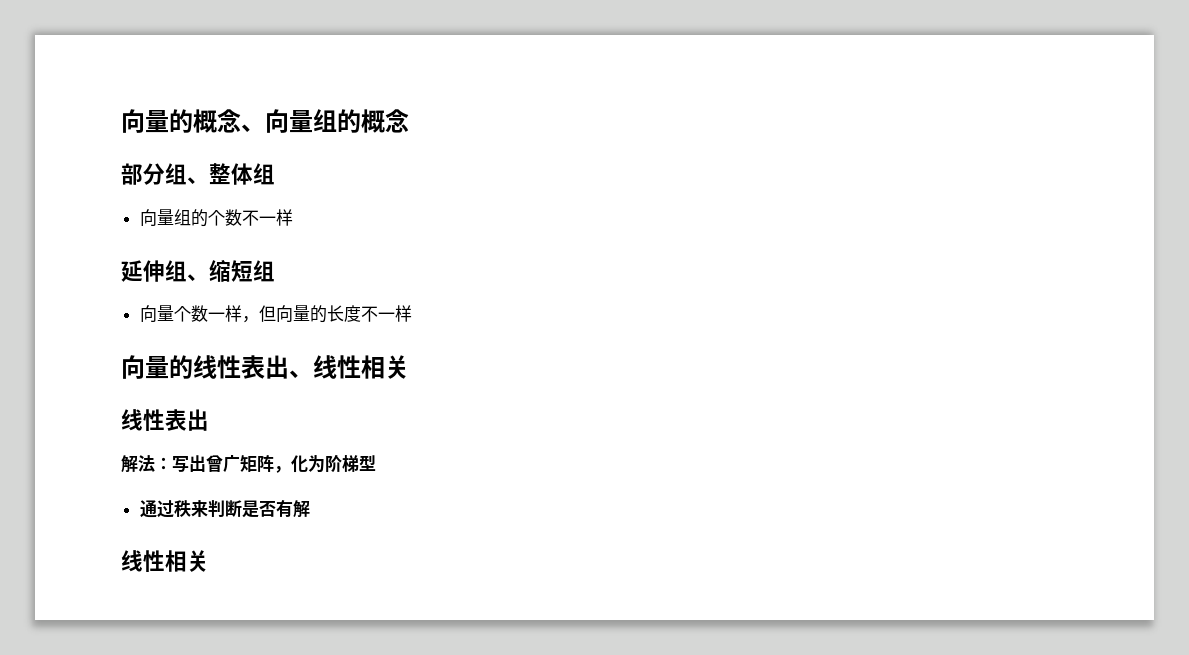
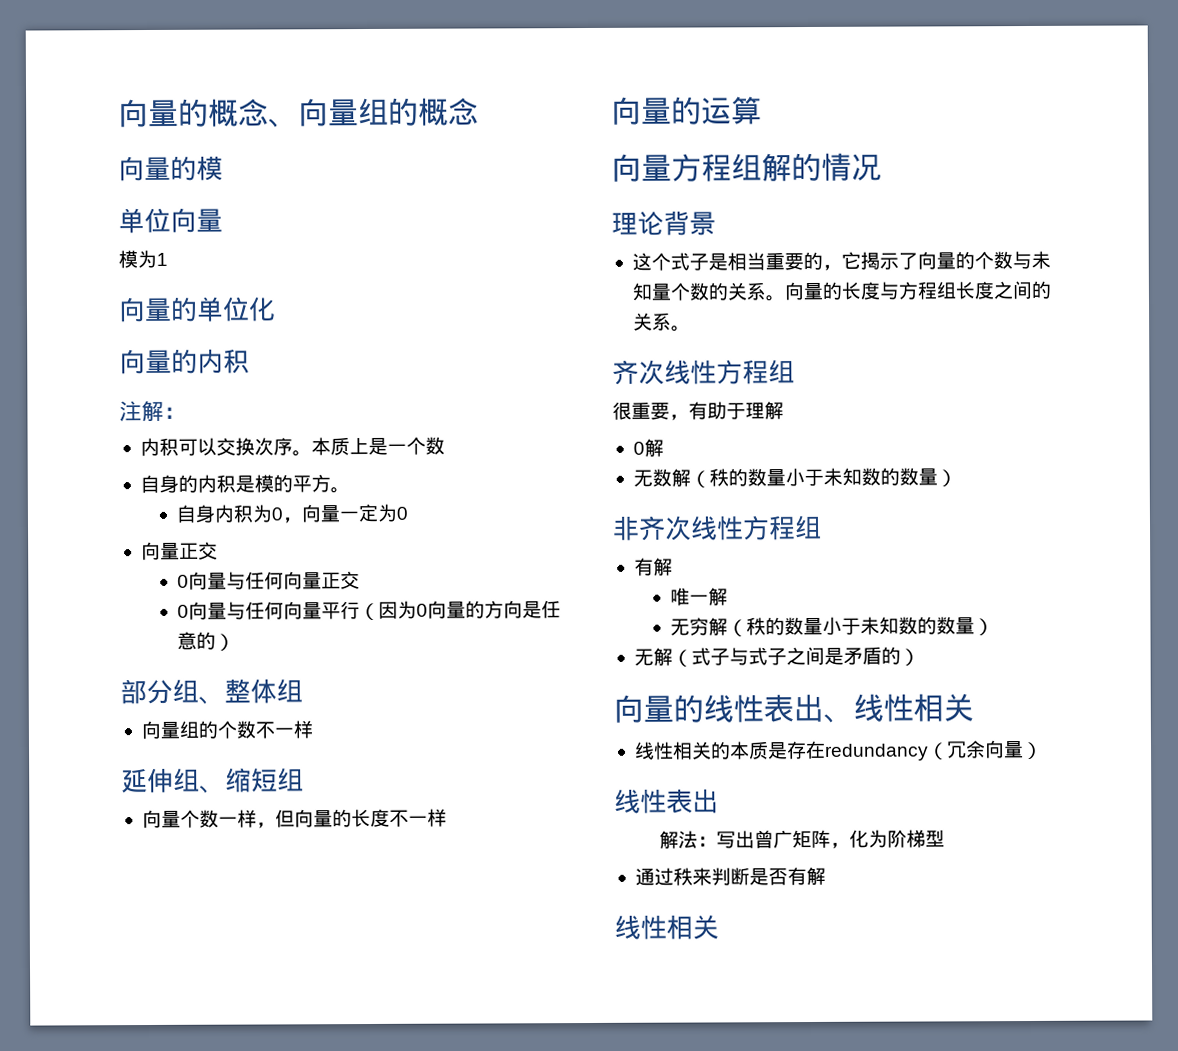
(409, 121) none -> [118,155,223,182] [118,207,223,234] [118,249,168,269] [118,296,276,323] [119,348,250,375] [119,400,186,423] [139,436,445,457] [139,474,350,494] [175,503,408,524] [140,541,218,561] [176,571,360,590] [176,600,561,621] [176,631,235,651] // 向量的模 // 单位向量 // 模为1 // 向量的单位化 // 向量的内积 // 注解： // 内积可以交换次序。本质上是一个数 // 自身的内积是模的平方。 // 自身内积为0，向量一定为0 // 向量正交 // 0向量与任何向量正交 // 0向量与任何向量平行（因为0向量的方向是任意的）
(412, 313) none -> [611,96,762,125] [611,152,882,182] [611,210,716,236] [631,250,1051,271] [631,280,1051,302] [632,312,691,332] [612,359,795,385] [612,401,784,421] [632,438,664,457] [632,467,957,488] [612,514,822,541] [633,557,673,576] [669,587,728,606] [669,616,994,637] [633,646,920,667] // 向量的运算 // 向量方程组解的情况 // 理论背景 // 这个式子是相当重要的，它揭示了向量的个数与未知量个数的关系。向量的长度与方程组长度之间的关系。 // 齐次线性方程组 // 很重要，有助于理解 // 0解 // 无数解（秩的数量小于未知数的数量） // 非齐次线性方程组 // 有解 // 唯一解 // 无穷解（秩的数量小于未知数的数量） // 无解（式子与式子之间是矛盾的）
(409, 367) none -> [633,740,1043,761] // 线性相关的本质是存在redundancy（冗余向量）

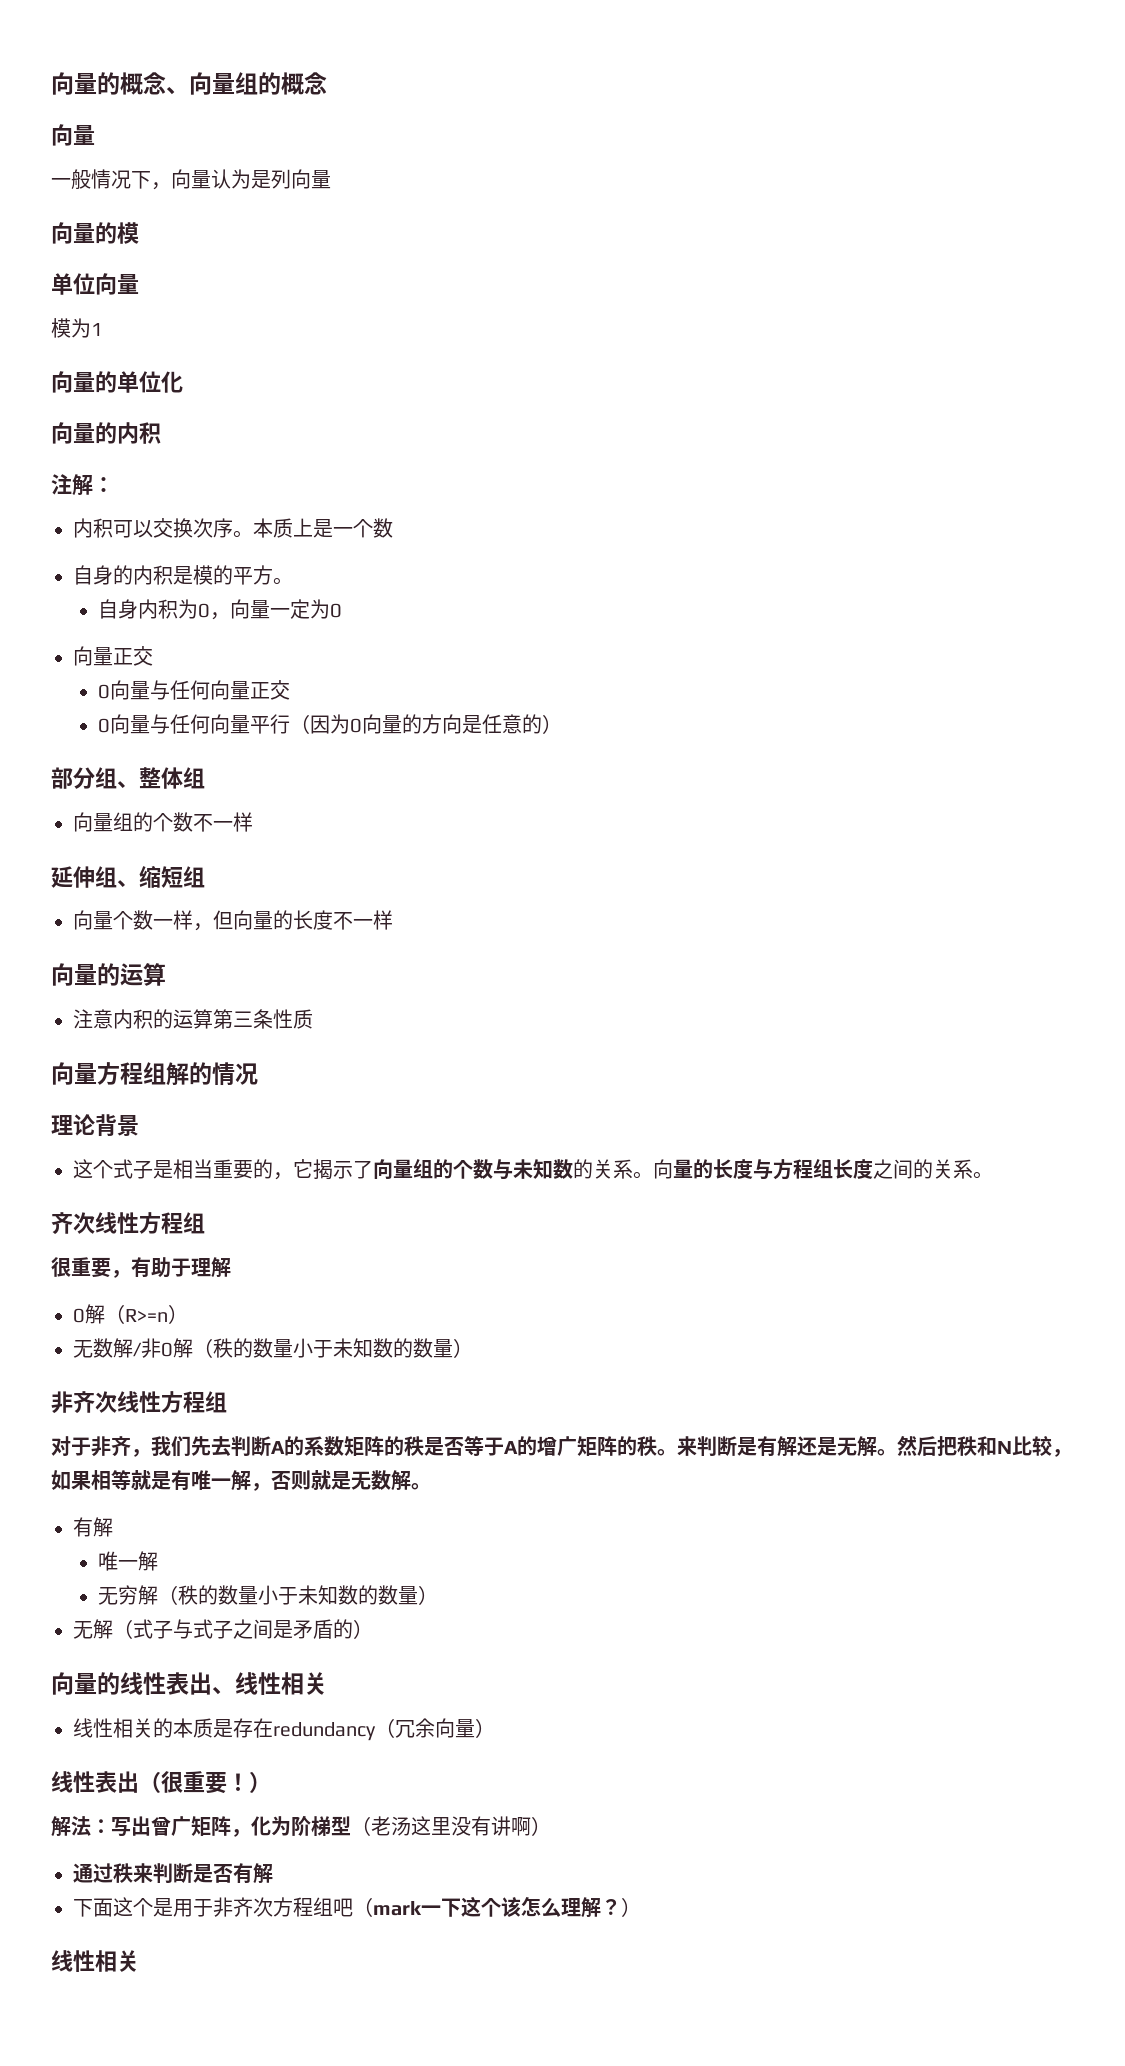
(171, 168) none -> [51,169,331,190] [51,222,95,244] // 一般情况下，向量认为是列向量 // 向量
(762, 110) none -> [73,1009,313,1029] // 注意内积的运算第三条性质
(956, 261) none -> [413,1159,433,1179] 组
[650,282,690,301] 量个 -> (553, 1169) none
[632,468,691,487] // 无数解 -> [105,1304,188,1324] [73,1338,193,1358] （R>=n） // 无数解/非0解
(822, 527) none -> [51,1435,1072,1457] [51,1470,431,1491] // 对于非齐，我们先去判断A的系数矩阵的秩是否等于A的增广矩阵的秩。来判断是有解还是无解。然后把秩和N比较，如果相等就是有唯一解，否则就是无数解。
(719, 801) none -> [139,1771,271,1794] （很重要！）
(946, 838) none -> [351,1816,551,1836] （老汤这里没有讲啊）
(826, 876) none -> [73,1896,641,1918] // 下面这个是用于非齐次方程组吧（mark一下这个该怎么理解？）

